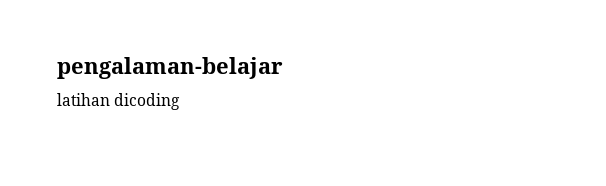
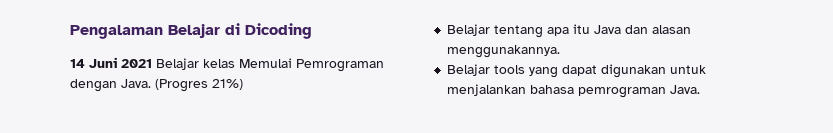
[57,57,283,79] [57,93,181,110] pengalaman-belajar // latihan dicoding -> [70,23,312,39] [70,57,384,72] [70,79,243,92] [447,24,692,38] [447,45,561,58] [447,64,707,78] [447,84,701,98] Pengalaman Belajar di Dicoding // 14 Juni 2021 Belajar kelas Memulai Pemrograman dengan Java. (Progres 21%) // Belajar tentang apa itu Java dan alasan menggunakannya. // Belajar tools yang dapat digunakan untuk menjalankan bahasa pemrograman Java.

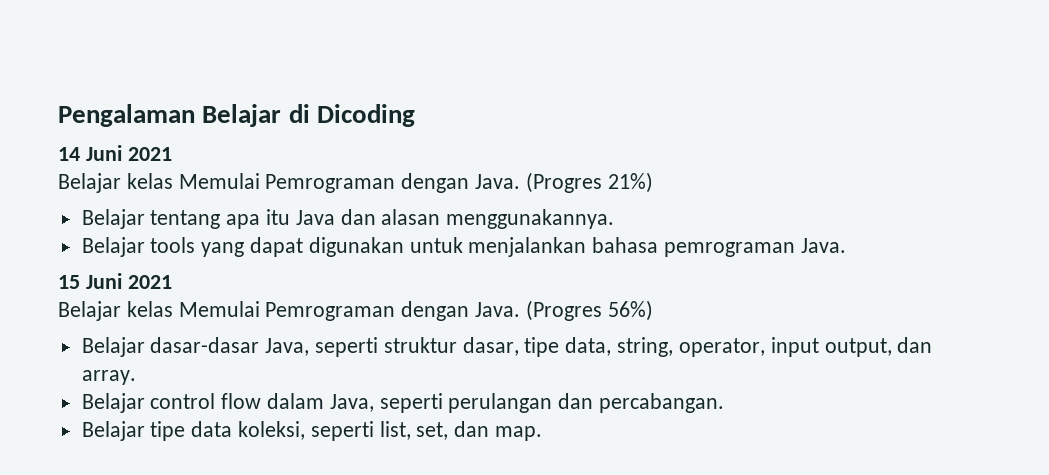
(152, 63) none -> (172, 154) //
(701, 89) none -> [58,273,172,289] [58,300,653,321] [81,337,933,357] [81,370,136,385] [81,393,725,413] [81,421,543,441] // 15 Juni 2021 // Belajar kelas Memulai Pemrograman dengan Java. (Progres 56%) // Belajar dasar-dasar Java, seperti struktur dasar, tipe data, string, operator, input output, dan array. // Belajar control flow dalam Java, seperti perulangan dan percabangan. // Belajar tipe data koleksi, seperti list, set, dan map.

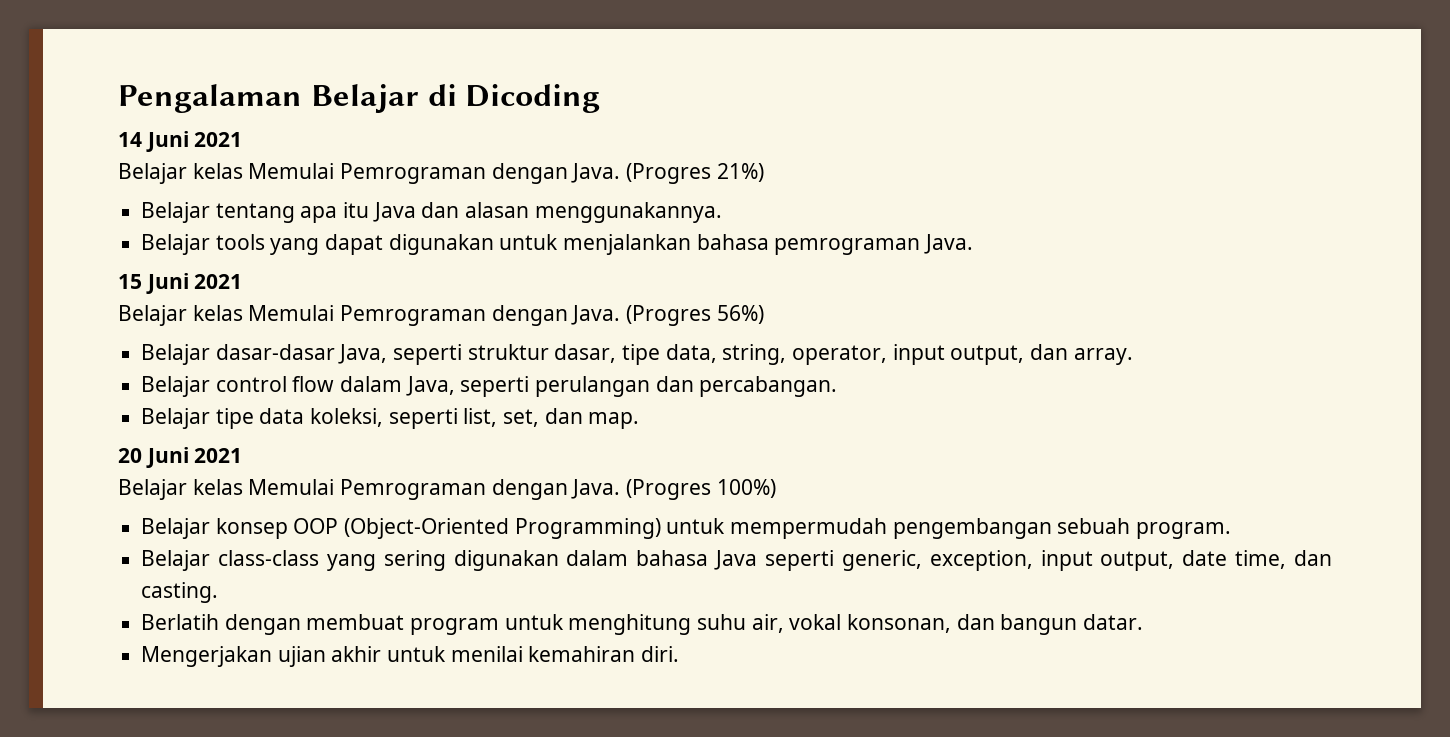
(543, 433) none -> [118,447,243,468] [118,479,776,500] [141,518,1232,539] [141,550,1332,571] [141,582,219,603] [141,614,1144,635] [141,646,680,667] // 20 Juni 2021 // Belajar kelas Memulai Pemrograman dengan Java. (Progres 100%) // Belajar konsep OOP (Object-Oriented Programming) untuk mempermudah pengembangan sebuah program. // Belajar class-class yang sering digunakan dalam bahasa Java seperti generic, exception, input output, date time, dan casting. // Berlatih dengan membuat program untuk menghitung suhu air, vokal konsonan, dan bangun datar. // Mengerjakan ujian akhir untuk menilai kemahiran diri.

